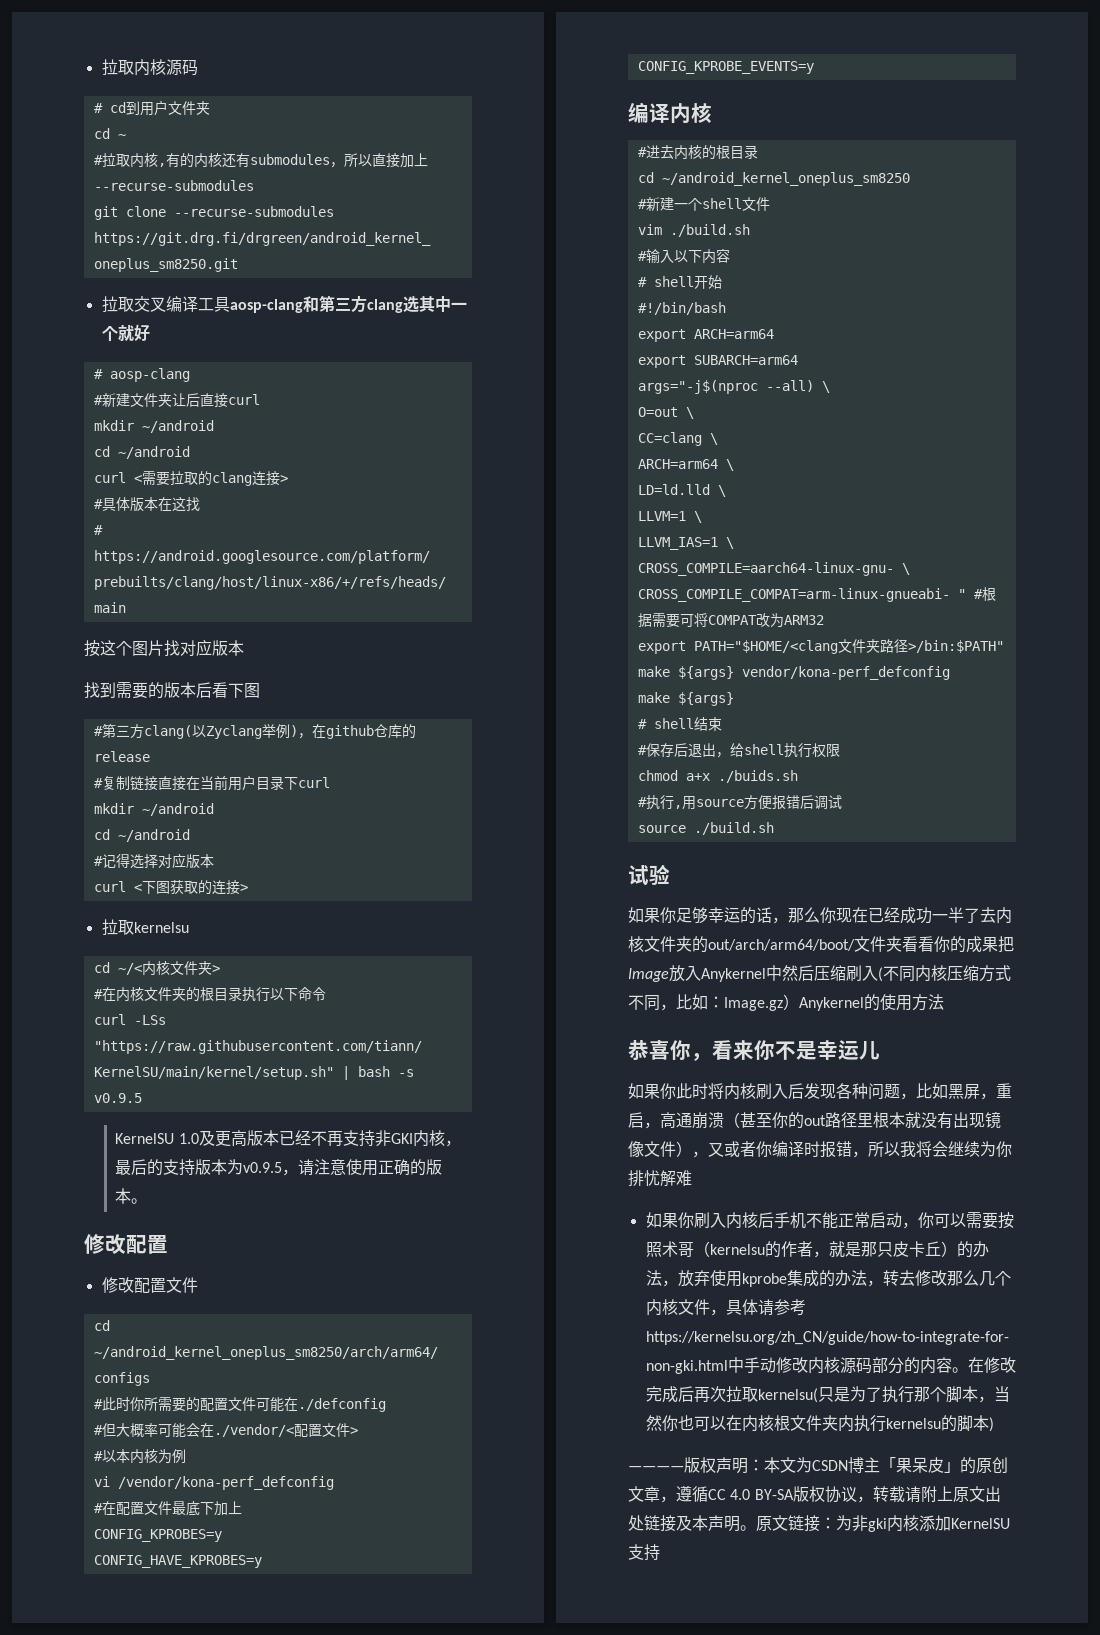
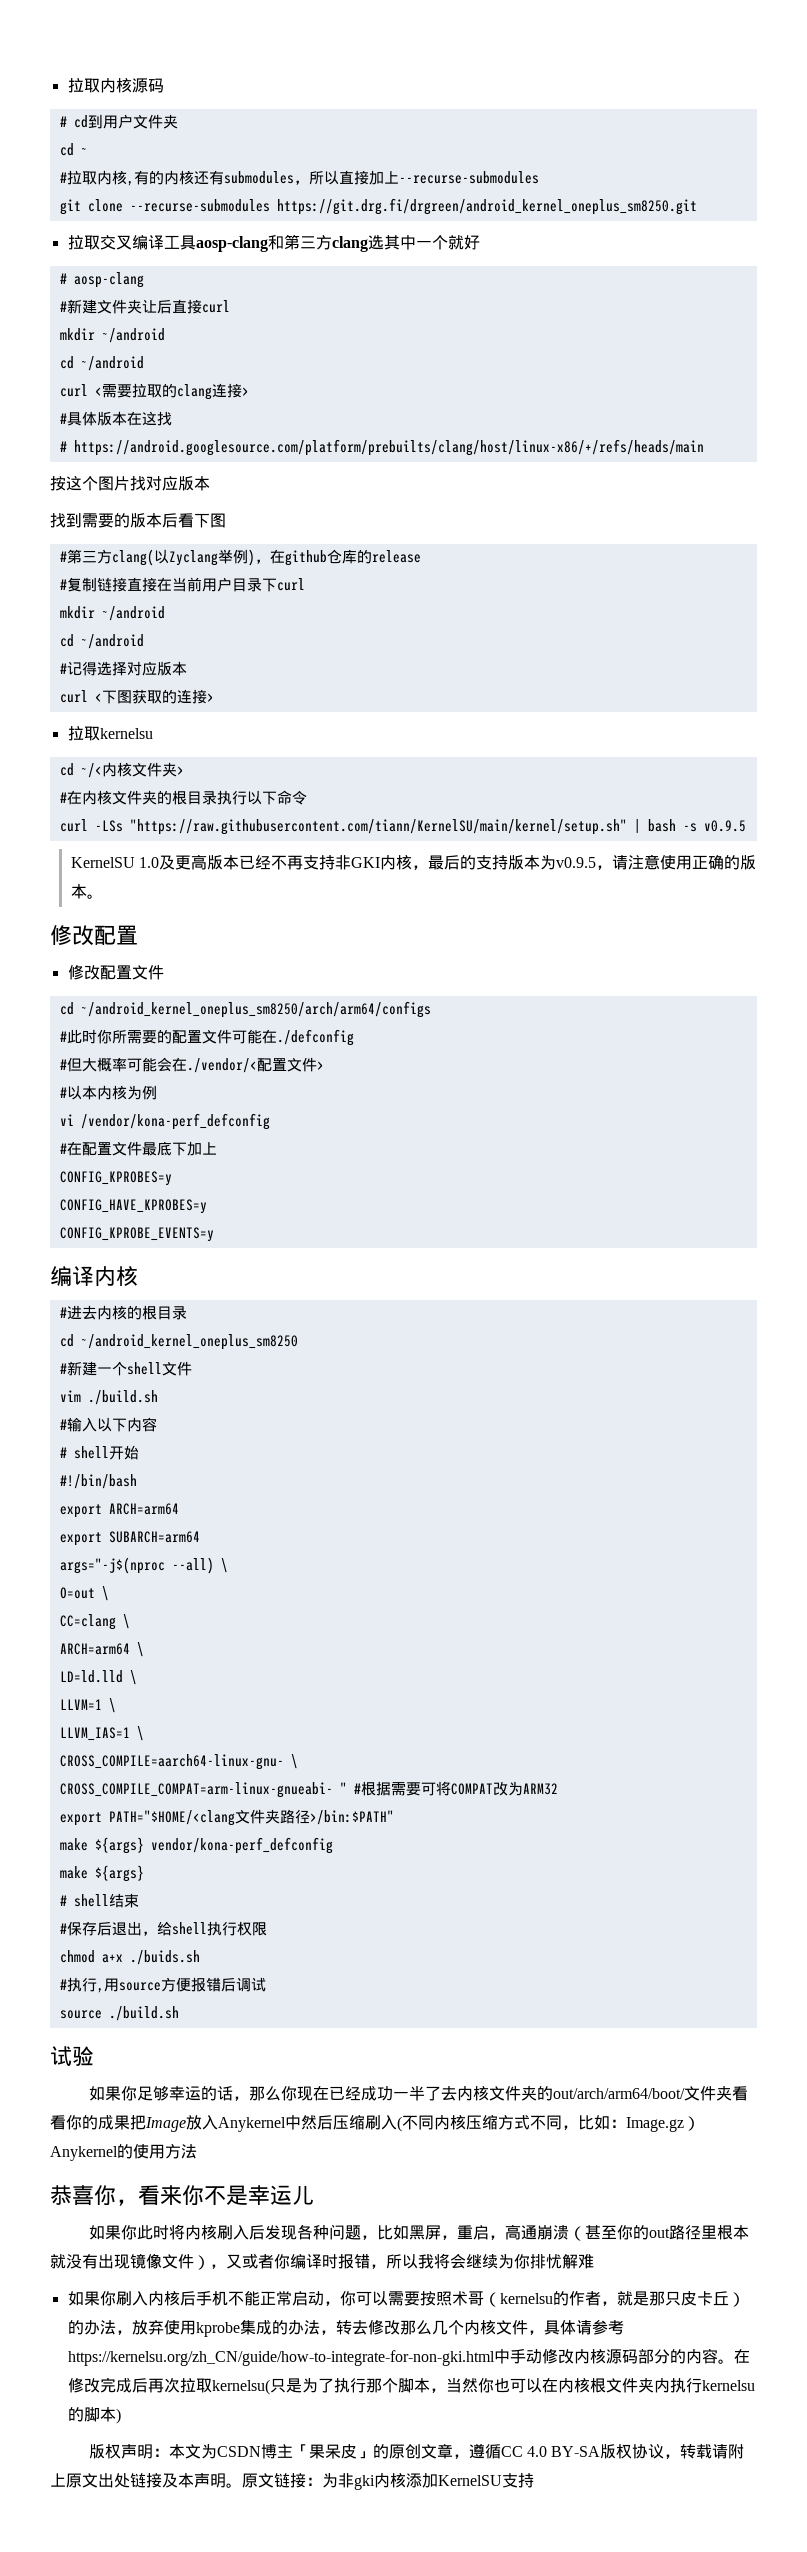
[628,1466,684,1471] ———— -> (121, 2416) none

